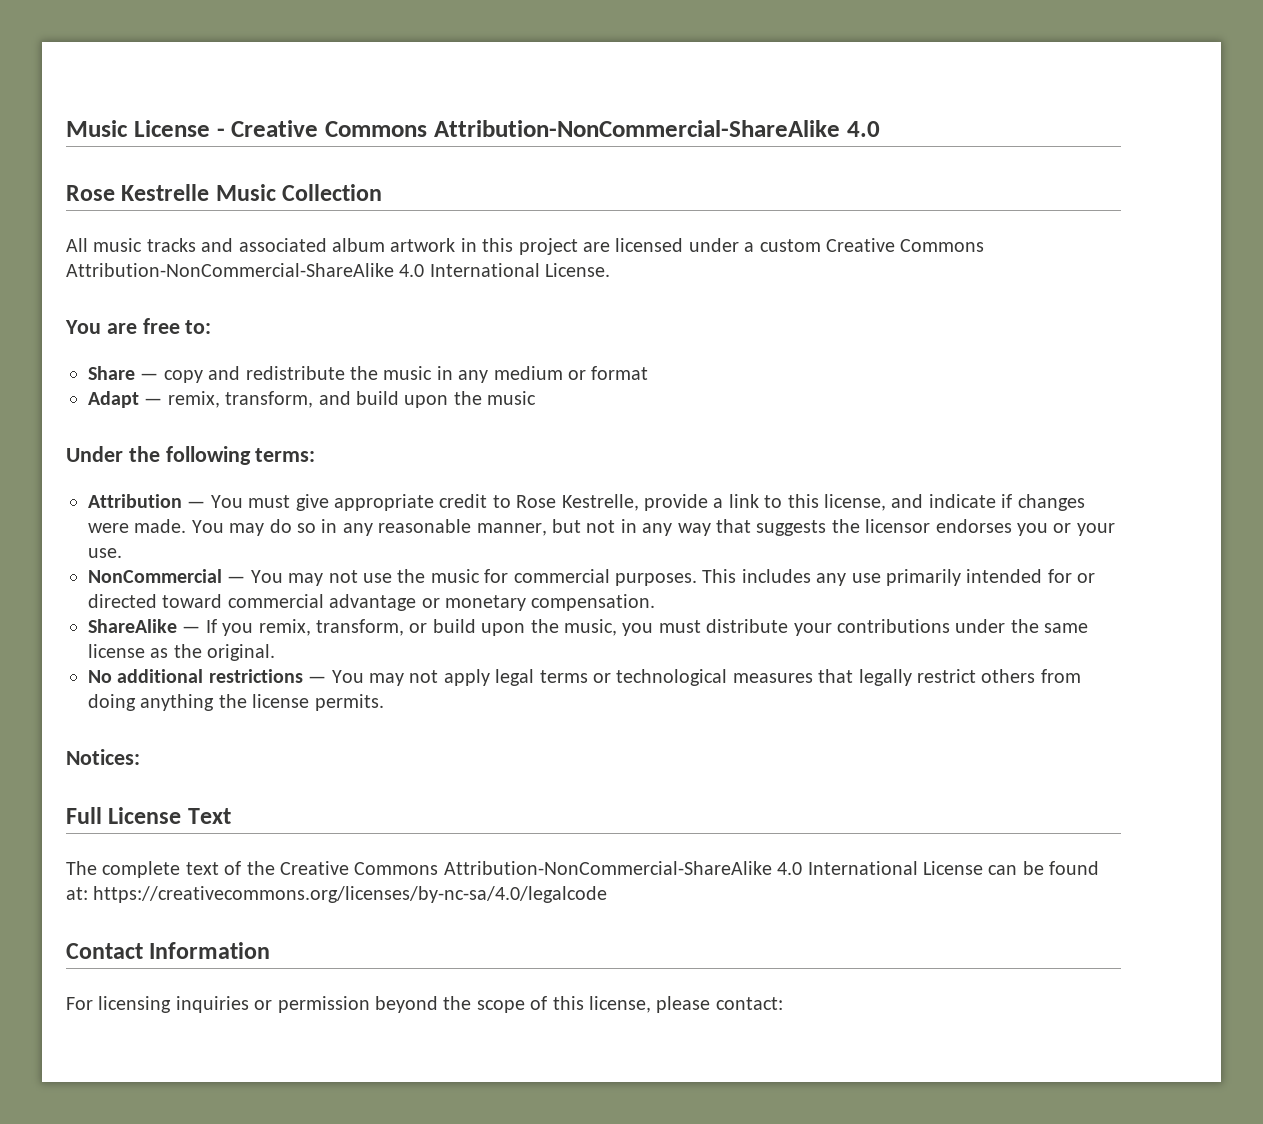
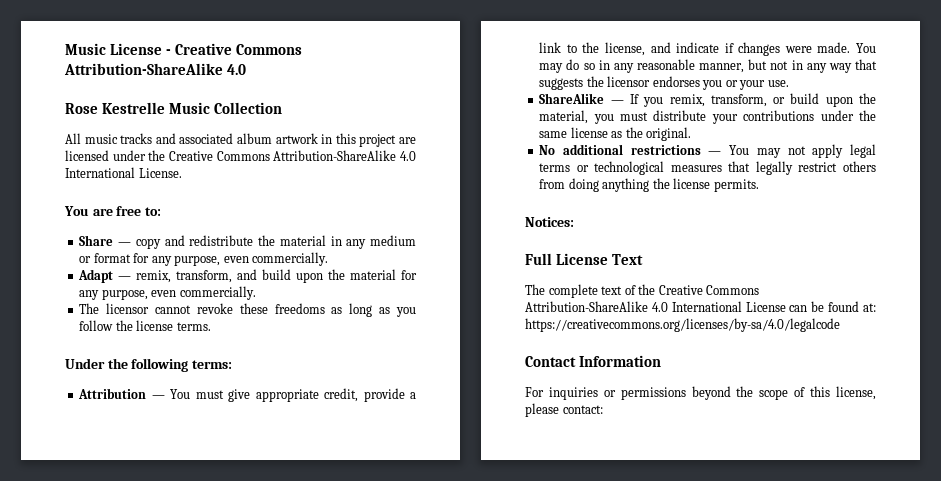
[433,120,840,137] Attribution-NonCommercial-ShareAlike -> [64,63,223,75] Attribution-ShareAlike
[744,238,985,252] [66,263,394,277] a custom Creative Commons Attribution-NonCommercial-ShareAlike -> [148,150,397,161] the Creative Commons Attribution-ShareAlike
[383,366,433,380] music -> [279,235,326,246] material
(649, 373) none -> [133,252,329,266] for any purpose, even commercially.
[487,391,537,405] music -> [350,269,418,280] [79,286,256,300] [79,303,416,317] [79,320,211,331] material for any purpose, even commercially. // The licensor cannot revoke these freedoms as long as you follow the license terms.
[439,494,639,511] credit to Rose Kestrelle, -> [324,388,359,402] credit,
[787,494,819,508] this -> [582,42,600,53] the
[88,569,1096,586] [88,594,656,611] // NonCommercial — You may not use the music for commercial purposes. This includes any use primarily intended for or directed toward commercial advantage or monetary compensation. -> (789, 83) none
[563,619,617,636] music, -> [539,110,589,124] material,
[443,861,772,875] Attribution-NonCommercial-ShareAlike -> [525,301,648,312] Attribution-ShareAlike
[93,886,608,903] https://creativecommons.org/licenses/by-nc-sa/4.0/legalcode -> [525,318,840,332] https://creativecommons.org/licenses/by-sa/4.0/legalcode
[98,996,172,1013] licensing -> (544, 392) none
[277,996,370,1013] permission -> [620,387,686,400] permissions

